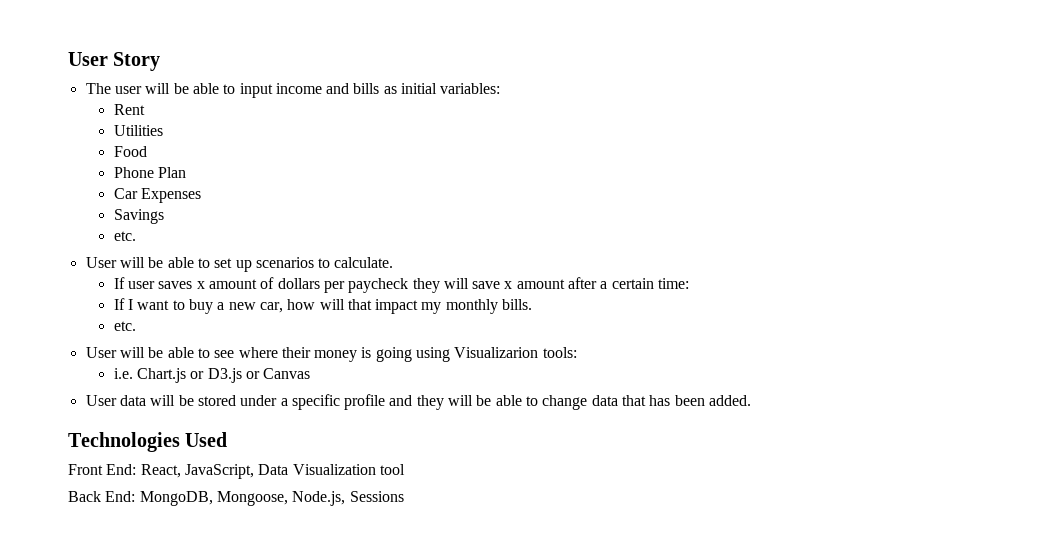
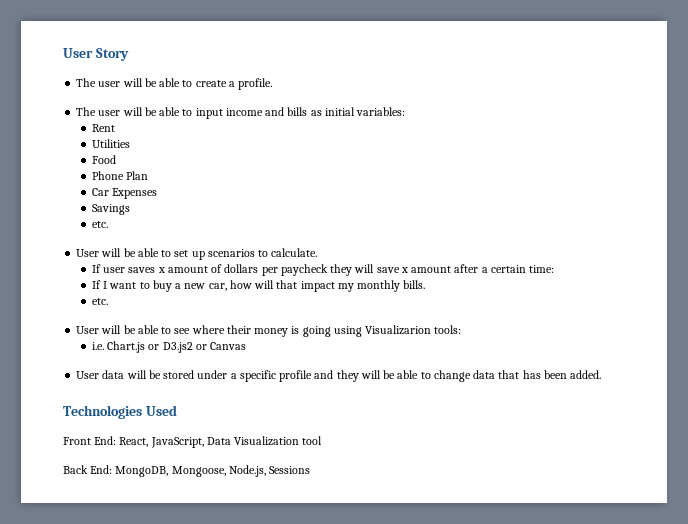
(161, 61) none -> [76,78,273,90] // The user will be able to create a profile.
[207,368,242,383] D3.js -> [162,342,193,353] D3.js2

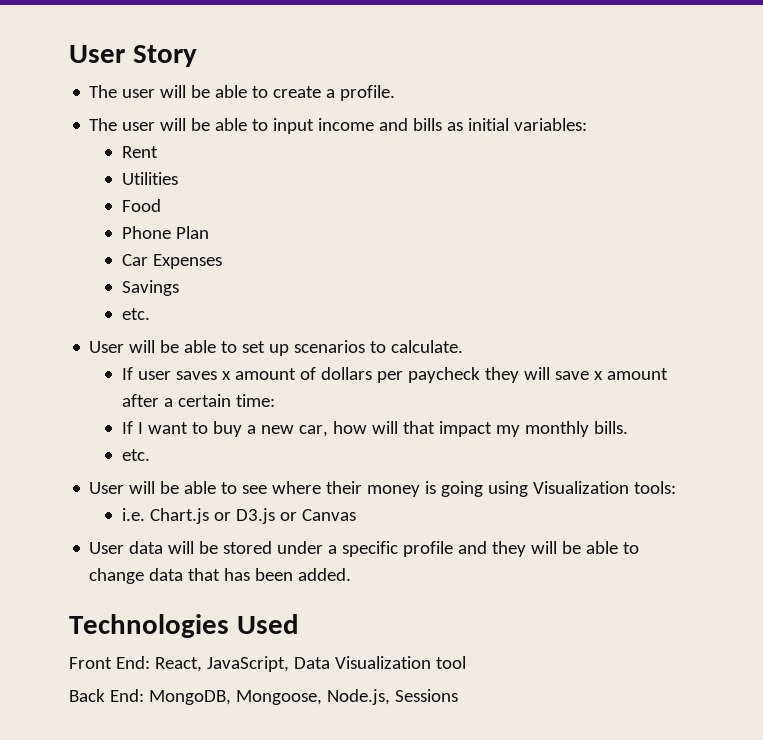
[365,325,432,335] Visualizarion -> [533,481,630,494] Visualization
[162,342,193,353] D3.js2 -> [236,508,276,524] D3.js

